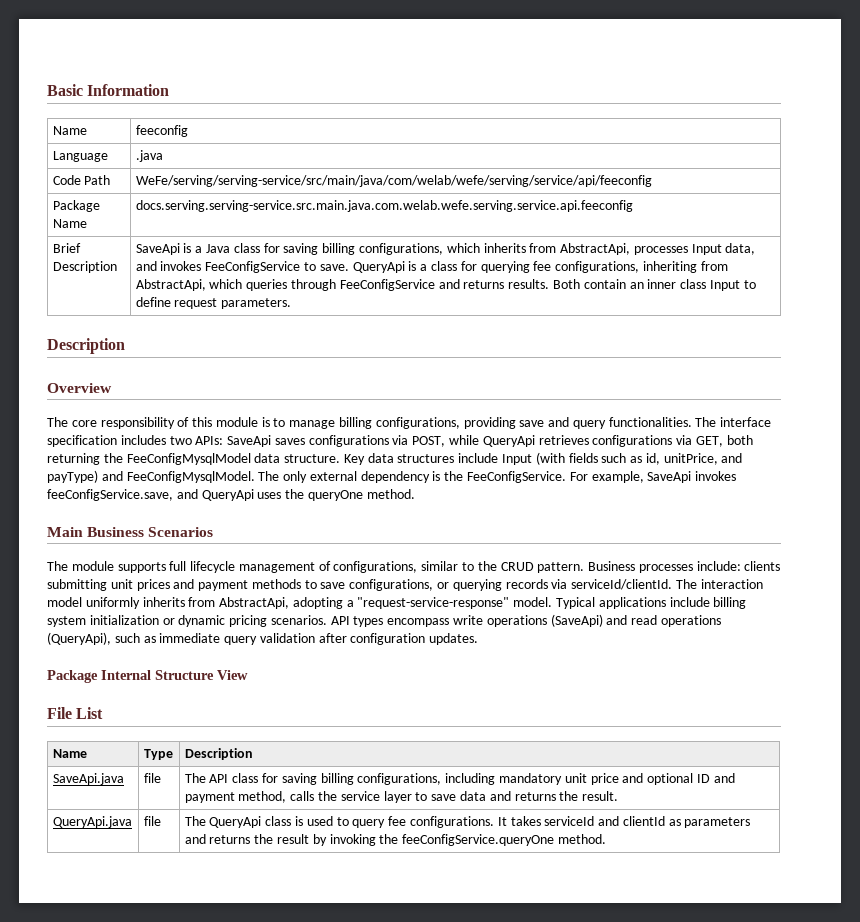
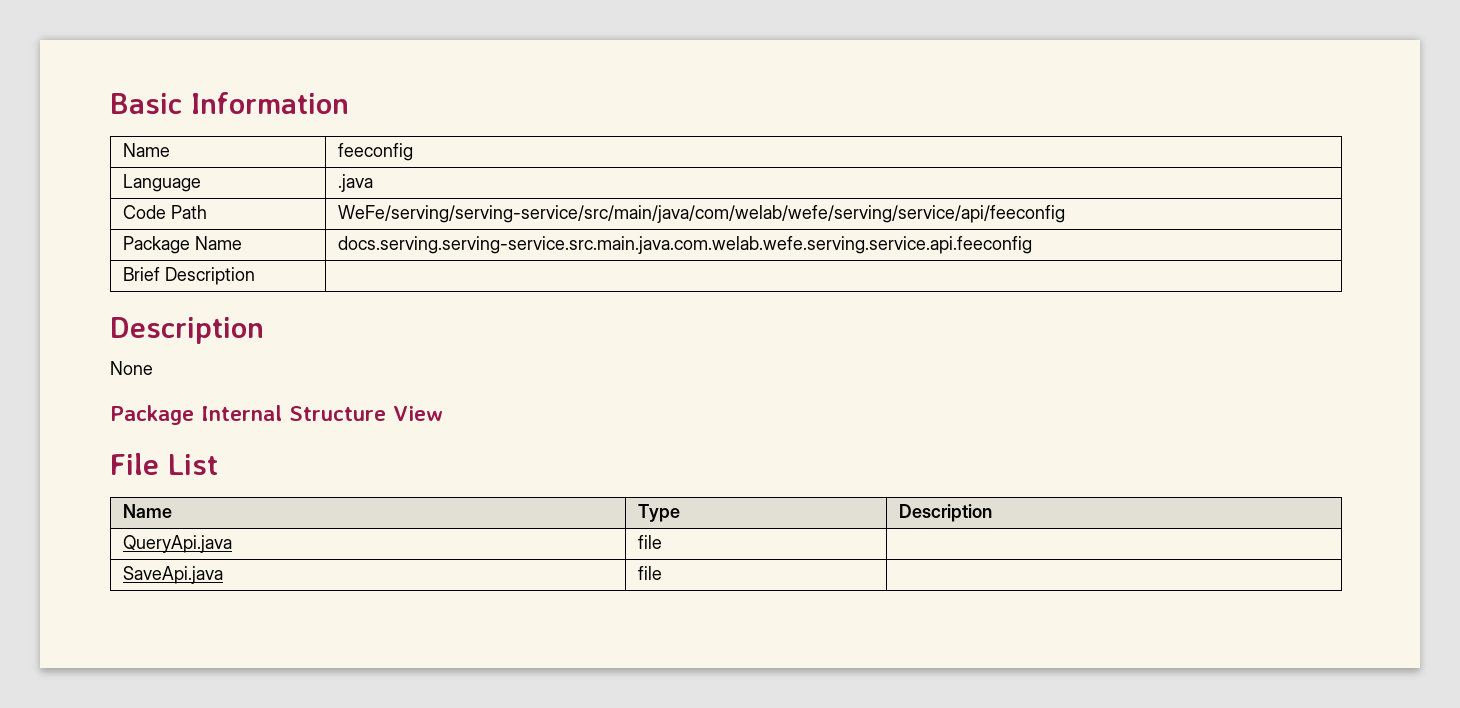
[135,243,756,255] [135,261,728,273] [135,279,756,291] [135,297,292,309] [47,338,125,354] [47,383,112,393] [47,417,772,429] [47,435,753,447] [47,452,743,465] [47,470,737,483] [47,489,415,501] [47,527,214,537] [47,561,781,573] [47,579,763,591] [47,597,747,609] [47,614,721,627] [47,632,479,645] SaveApi is a Java class for saving billing configurations, which inherits from AbstractApi, processes Input data, and invokes FeeConfigService to save. QueryApi is a class for querying fee configurations, inheriting from AbstractApi, which queries through FeeConfigService and returns results. Both contain an inner class Input to define request parameters. // Description // Overview // The core responsibility of this module is to manage billing configurations, providing save and query functionalities. The interface specification includes two APIs: SaveApi saves configurations via POST, while QueryApi retrieves configurations via GET, both returning the FeeConfigMysqlModel data structure. Key data structures include Input (with fields such as id, unitPrice, and payType) and FeeConfigMysqlModel. The only external dependency is the FeeConfigService. For example, SaveApi invokes feeConfigService.save, and QueryApi uses the queryOne method. // Main Business Scenarios // The module supports full lifecycle management of configurations, similar to the CRUD pattern. Business processes include: clients submitting unit prices and payment methods to save configurations, or querying records via serviceId/clientId. The interaction model uniformly inherits from AbstractApi, adopting a "request-service-response" model. Typical applications include billing system initialization or dynamic pricing scenarios. API types encompass write operations (SaveApi) and read operations (QueryApi), such as immediate query validation after configuration updates. -> [110,317,264,344] [110,361,153,375] // Description // None
(253, 754) none -> [122,535,232,553] [637,535,662,549] // QueryApi.java | file |
[184,773,735,785] [184,791,619,803] [52,816,132,828] [143,816,161,826] [184,816,751,828] [184,834,606,846] The API class for saving billing configurations, including mandatory unit price and optional ID and payment method, calls the service layer to save data and returns the result. // QueryApi.java | file | The QueryApi class is used to query fee configurations. It takes serviceId and clientId as parameters and returns the result by invoking the feeConfigService.queryOne method. -> (662, 573) none

